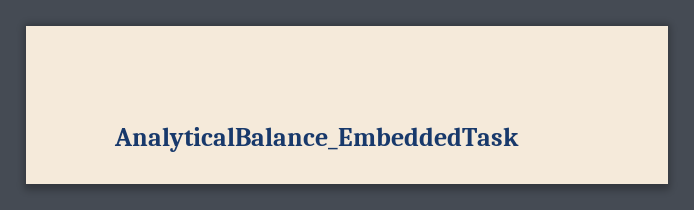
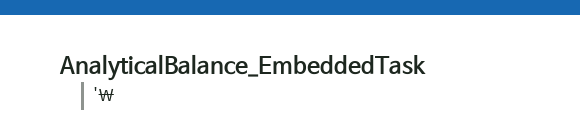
(519, 139) none -> [92,87,114,101] // '\

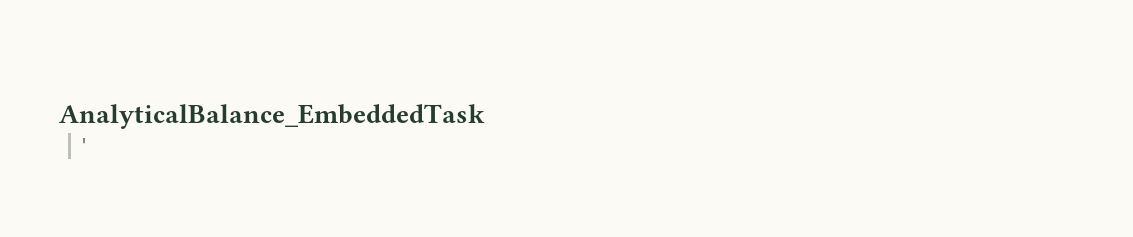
[92,87,114,101] '\ -> [82,138,87,152] '

